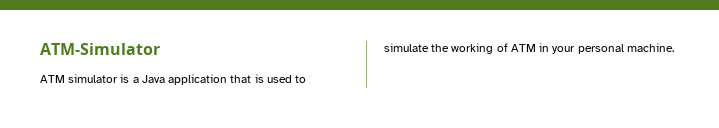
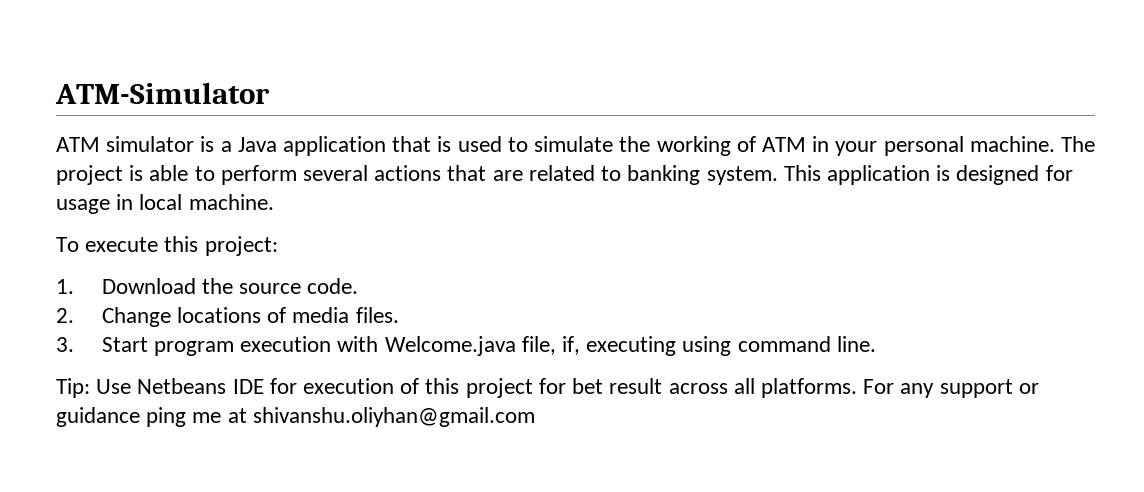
(674, 47) none -> [1060,136,1095,152] [56,165,1073,185] [56,194,274,214] [56,236,278,256] [56,278,359,294] [56,307,399,327] [56,336,876,356] [56,378,1039,398] [56,407,535,427] The project is able to perform several actions that are related to banking system. This application is designed for usage in local machine. // To execute this project: // 1. Download the source code. // 2. Change locations of media files. // 3. Start program execution with Welcome.java file, if, executing using command line. // Tip: Use Netbeans IDE for execution of this project for bet result across all platforms. For any support or guidance ping me at shivanshu.oliyhan@gmail.com

